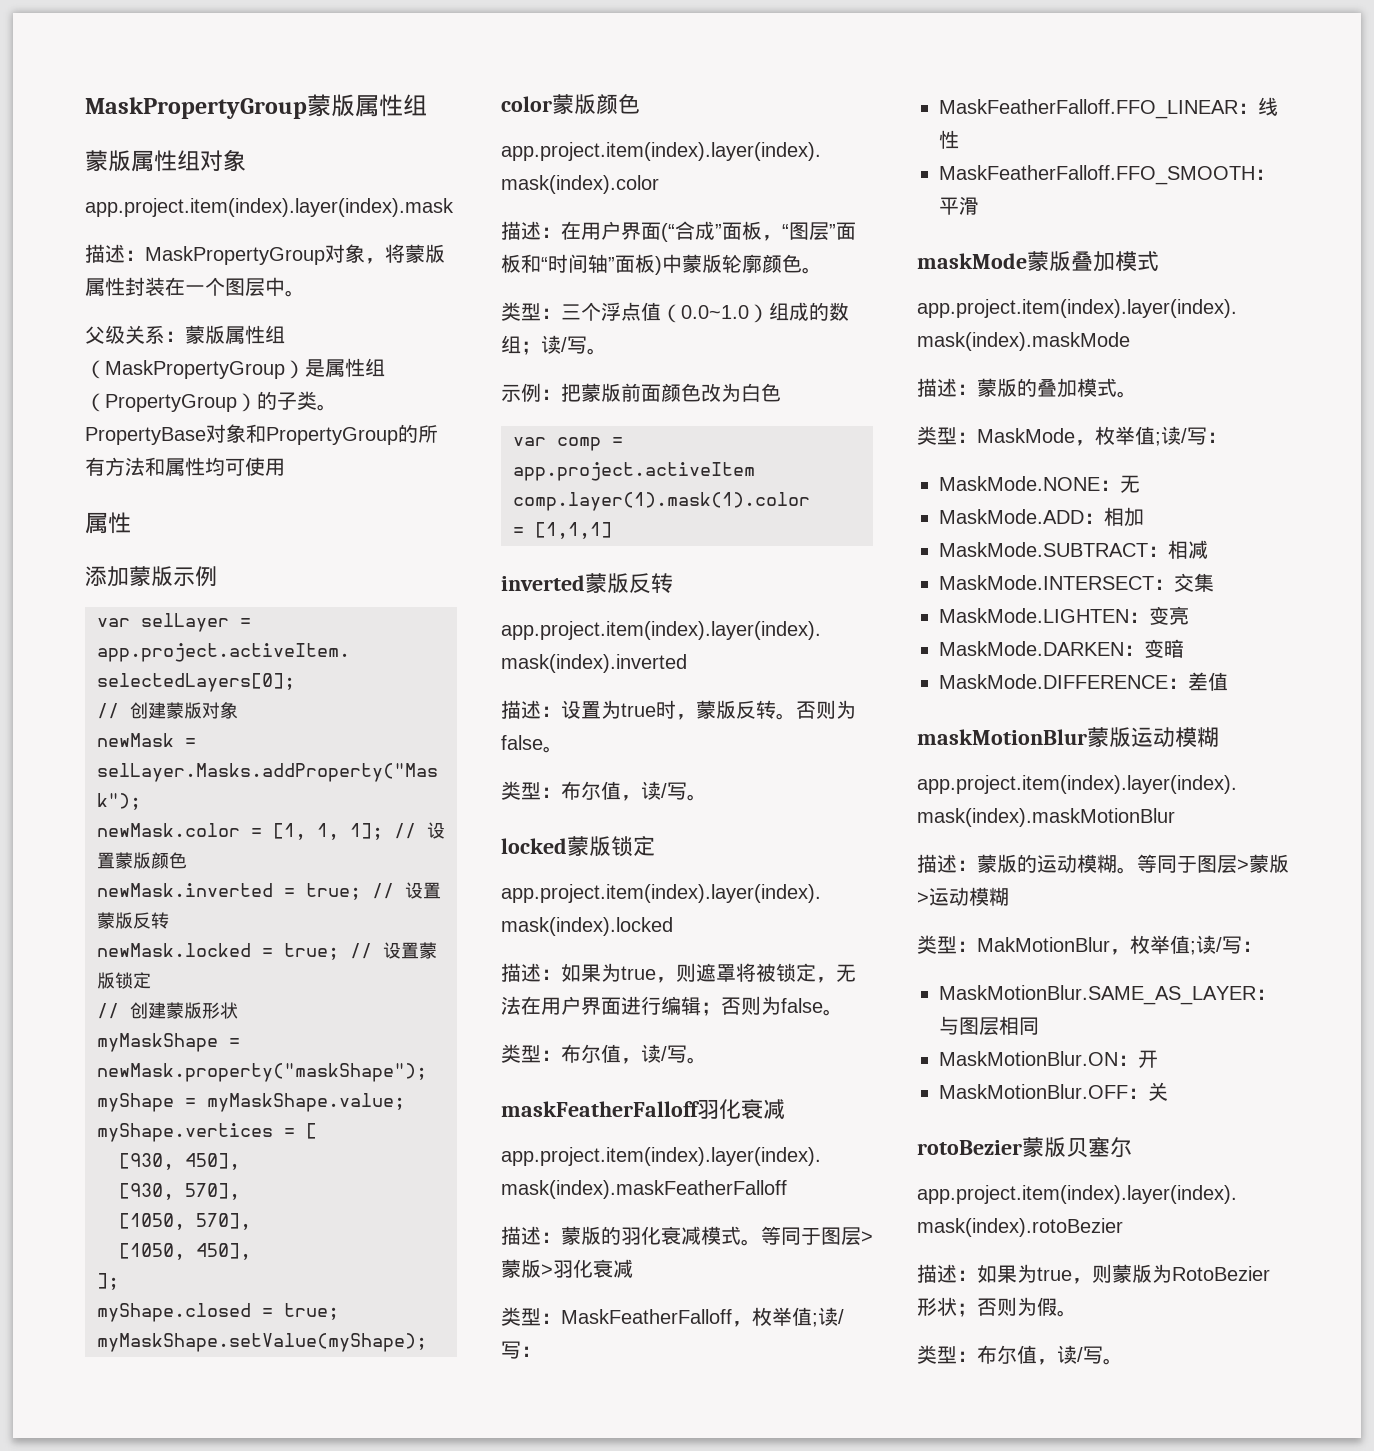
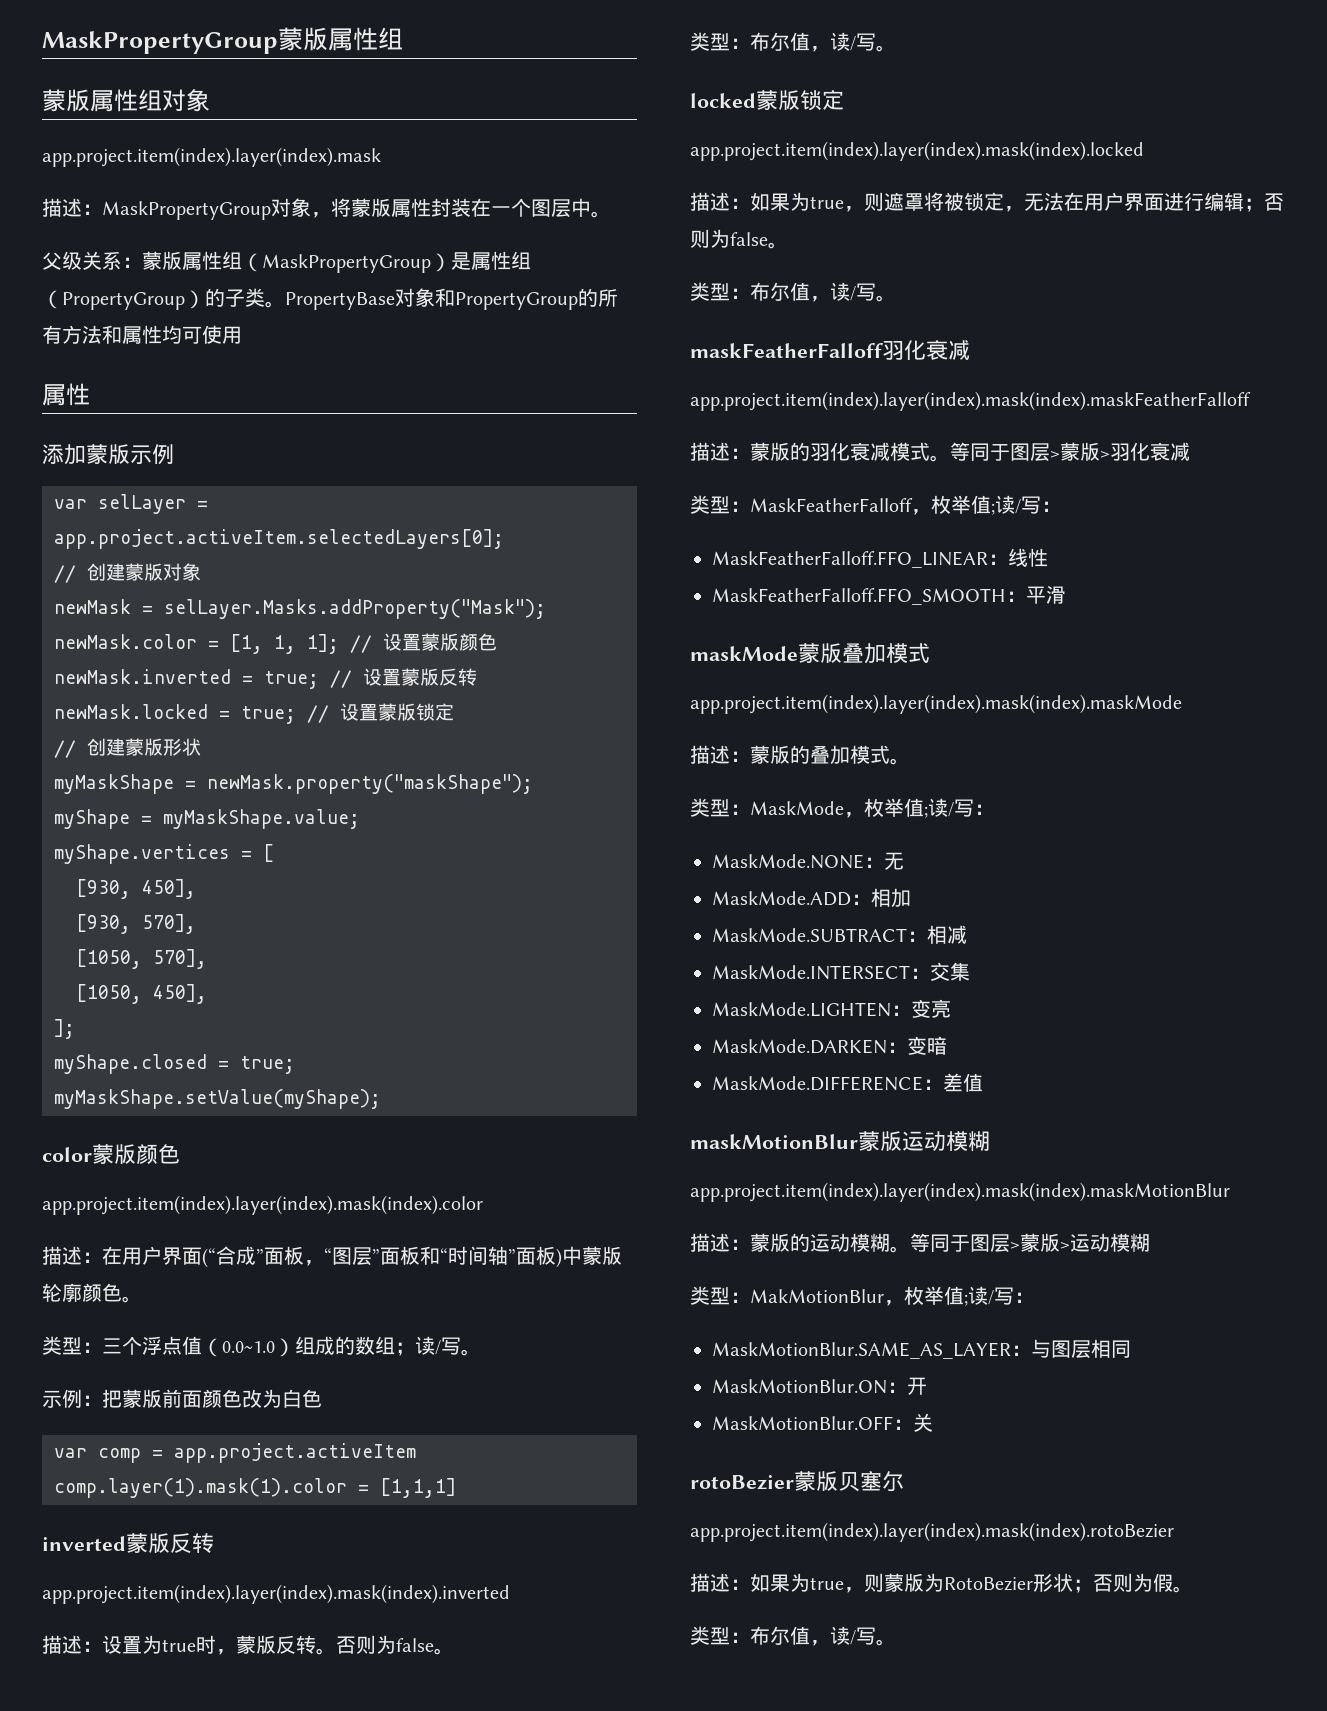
(810, 501) // -> (347, 1488) none

